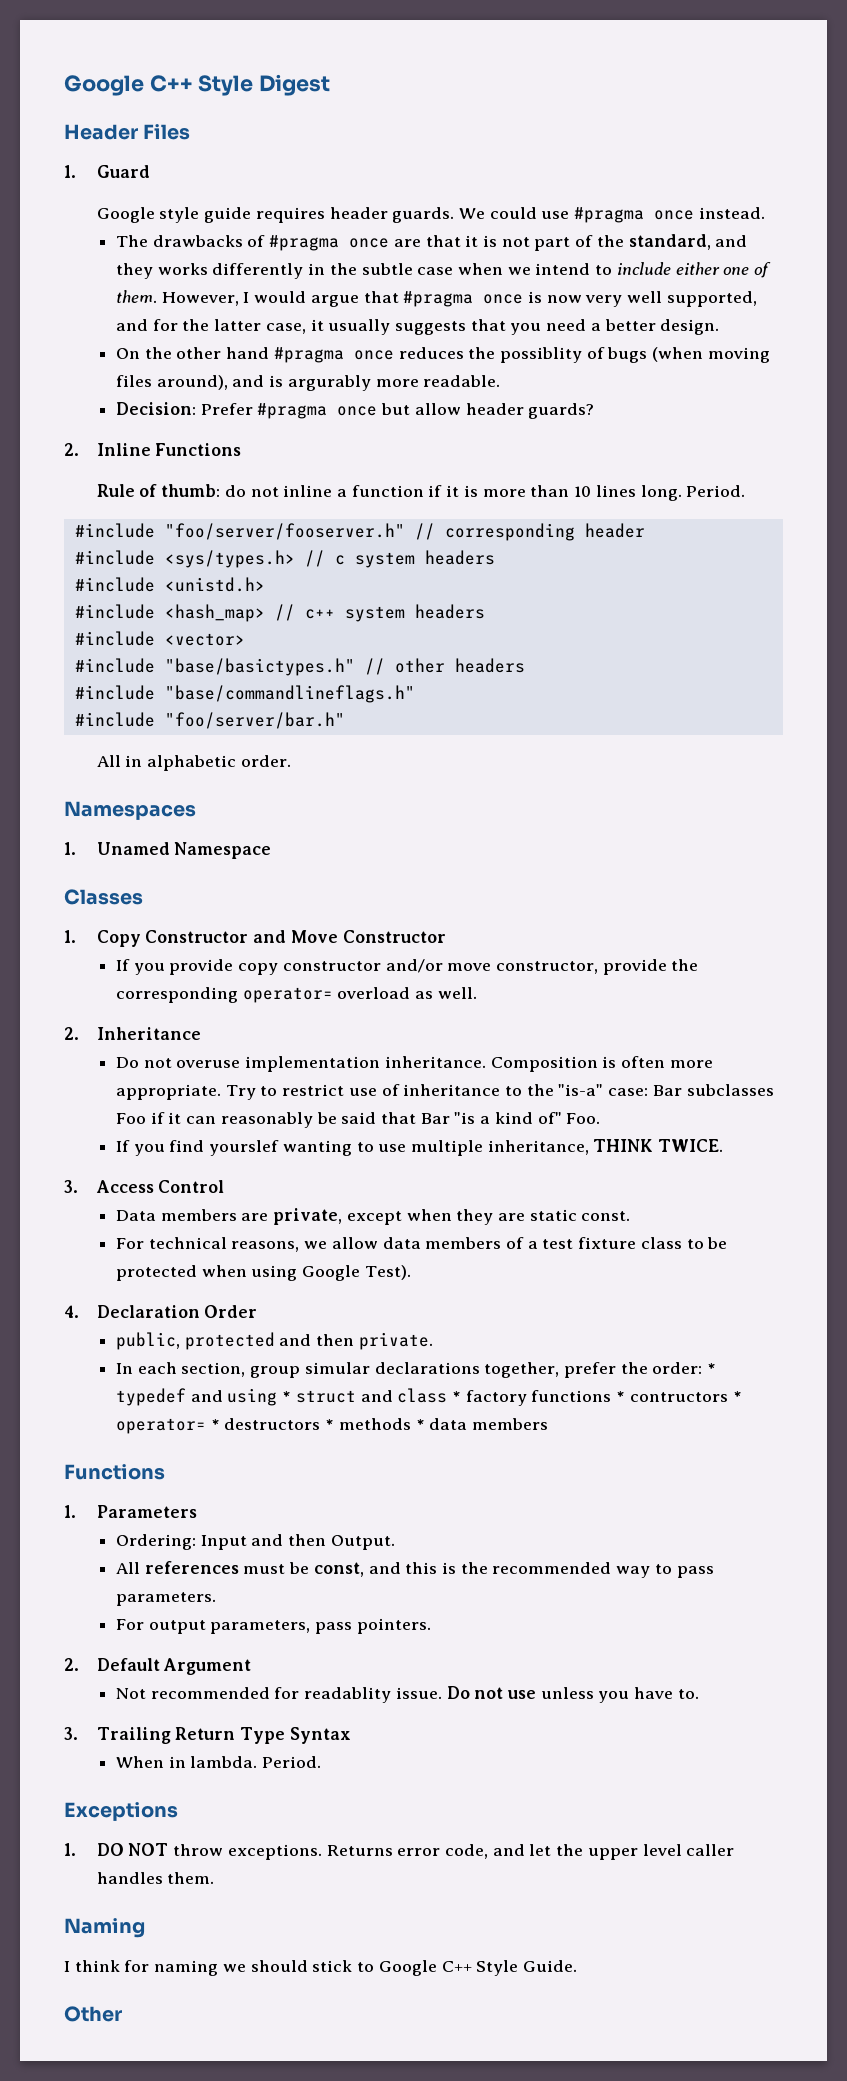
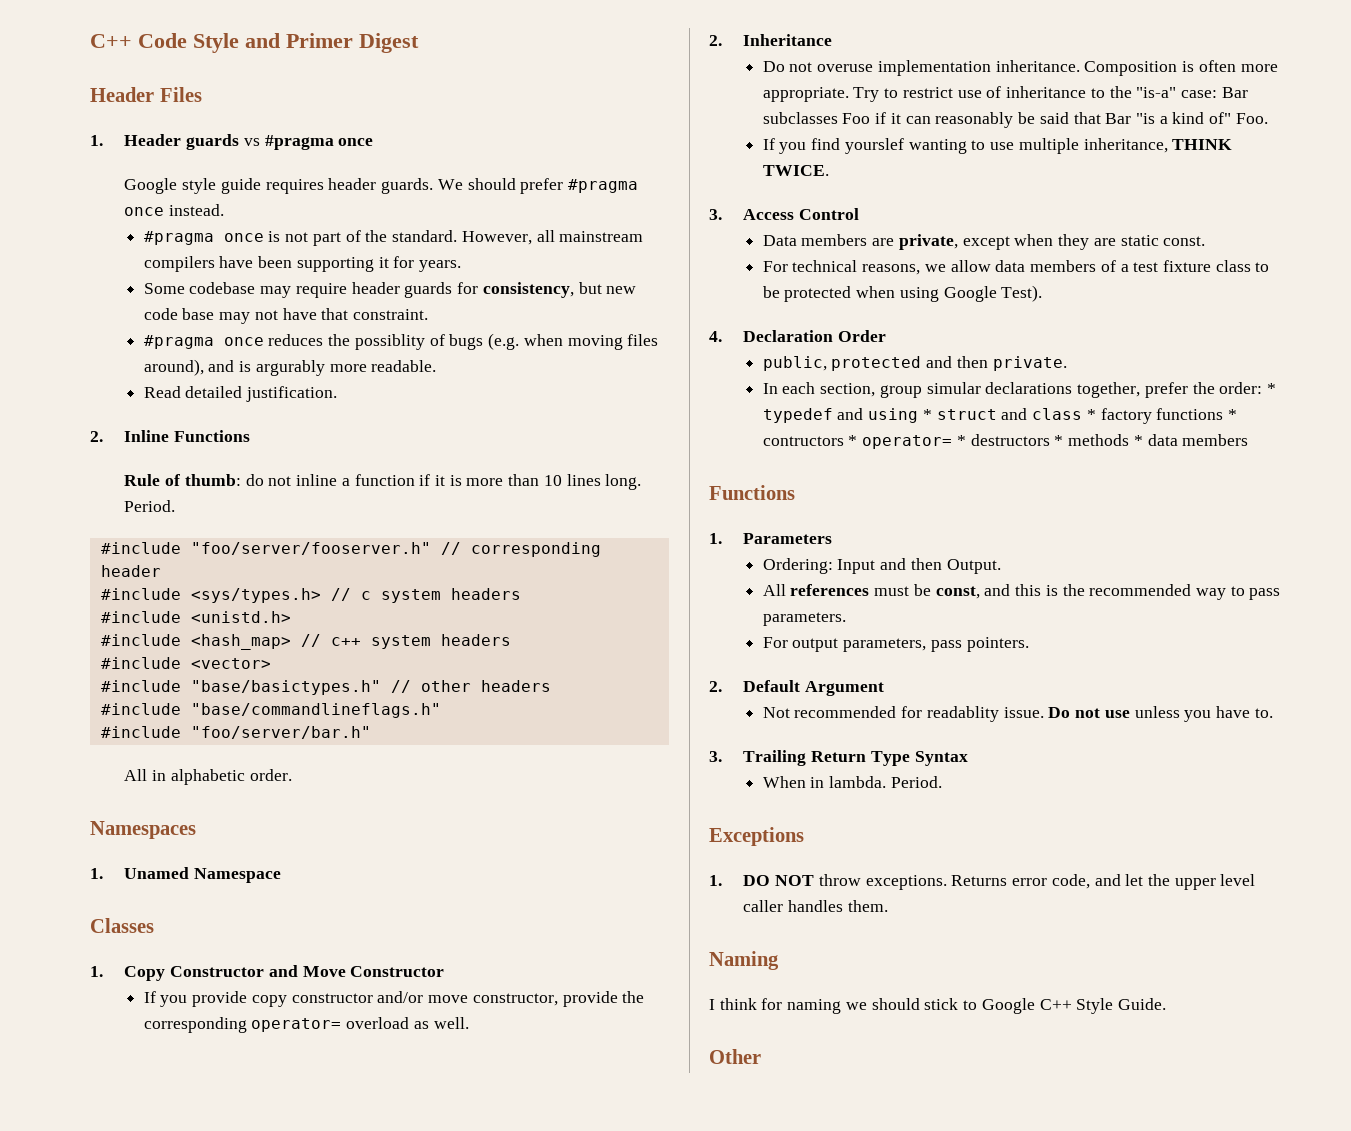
[64,75,254,96] Google C++ Style -> [90,33,353,53] C++ Code Style and Primer
[96,165,150,178] Guard -> [124,134,374,150] Header guards vs #pragma once
[489,207,570,219] could use -> [467,178,564,194] should prefer
[115,235,479,251] The drawbacks of #pragma once are that it -> [143,231,264,245] #pragma once
[628,234,748,250] [115,262,772,279] [115,290,757,307] [115,319,720,335] [115,347,270,359] standard, and they works differently in the subtle case when we intend to include either one of them. However, I would argue that #pragma once is now very well supported, and for the latter case, it usually suggests that you need a better design. // On the other hand -> [392,230,644,245] [143,256,462,272] [143,282,637,298] [143,308,429,324] standard. However, all mainstream compilers have been supporting it for years. // Some codebase may require header guards for consistency, but new code base may not have that constraint. //
[652,347,704,362] (when -> [488,333,563,350] (e.g. when
[115,402,595,419] Decision: Prefer #pragma once but allow header guards? -> [143,386,338,402] Read detailed justification.

